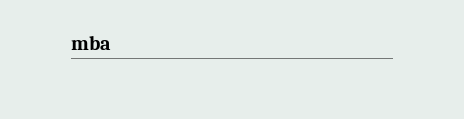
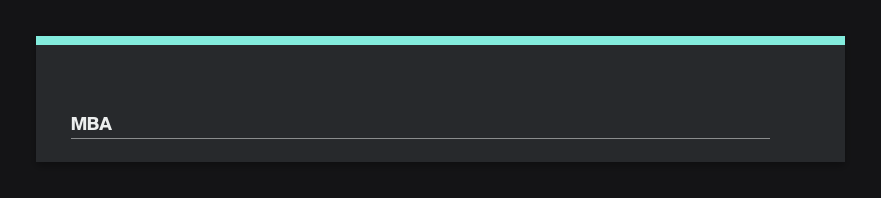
[71,35,111,50] mba -> [71,117,113,130] MBA

